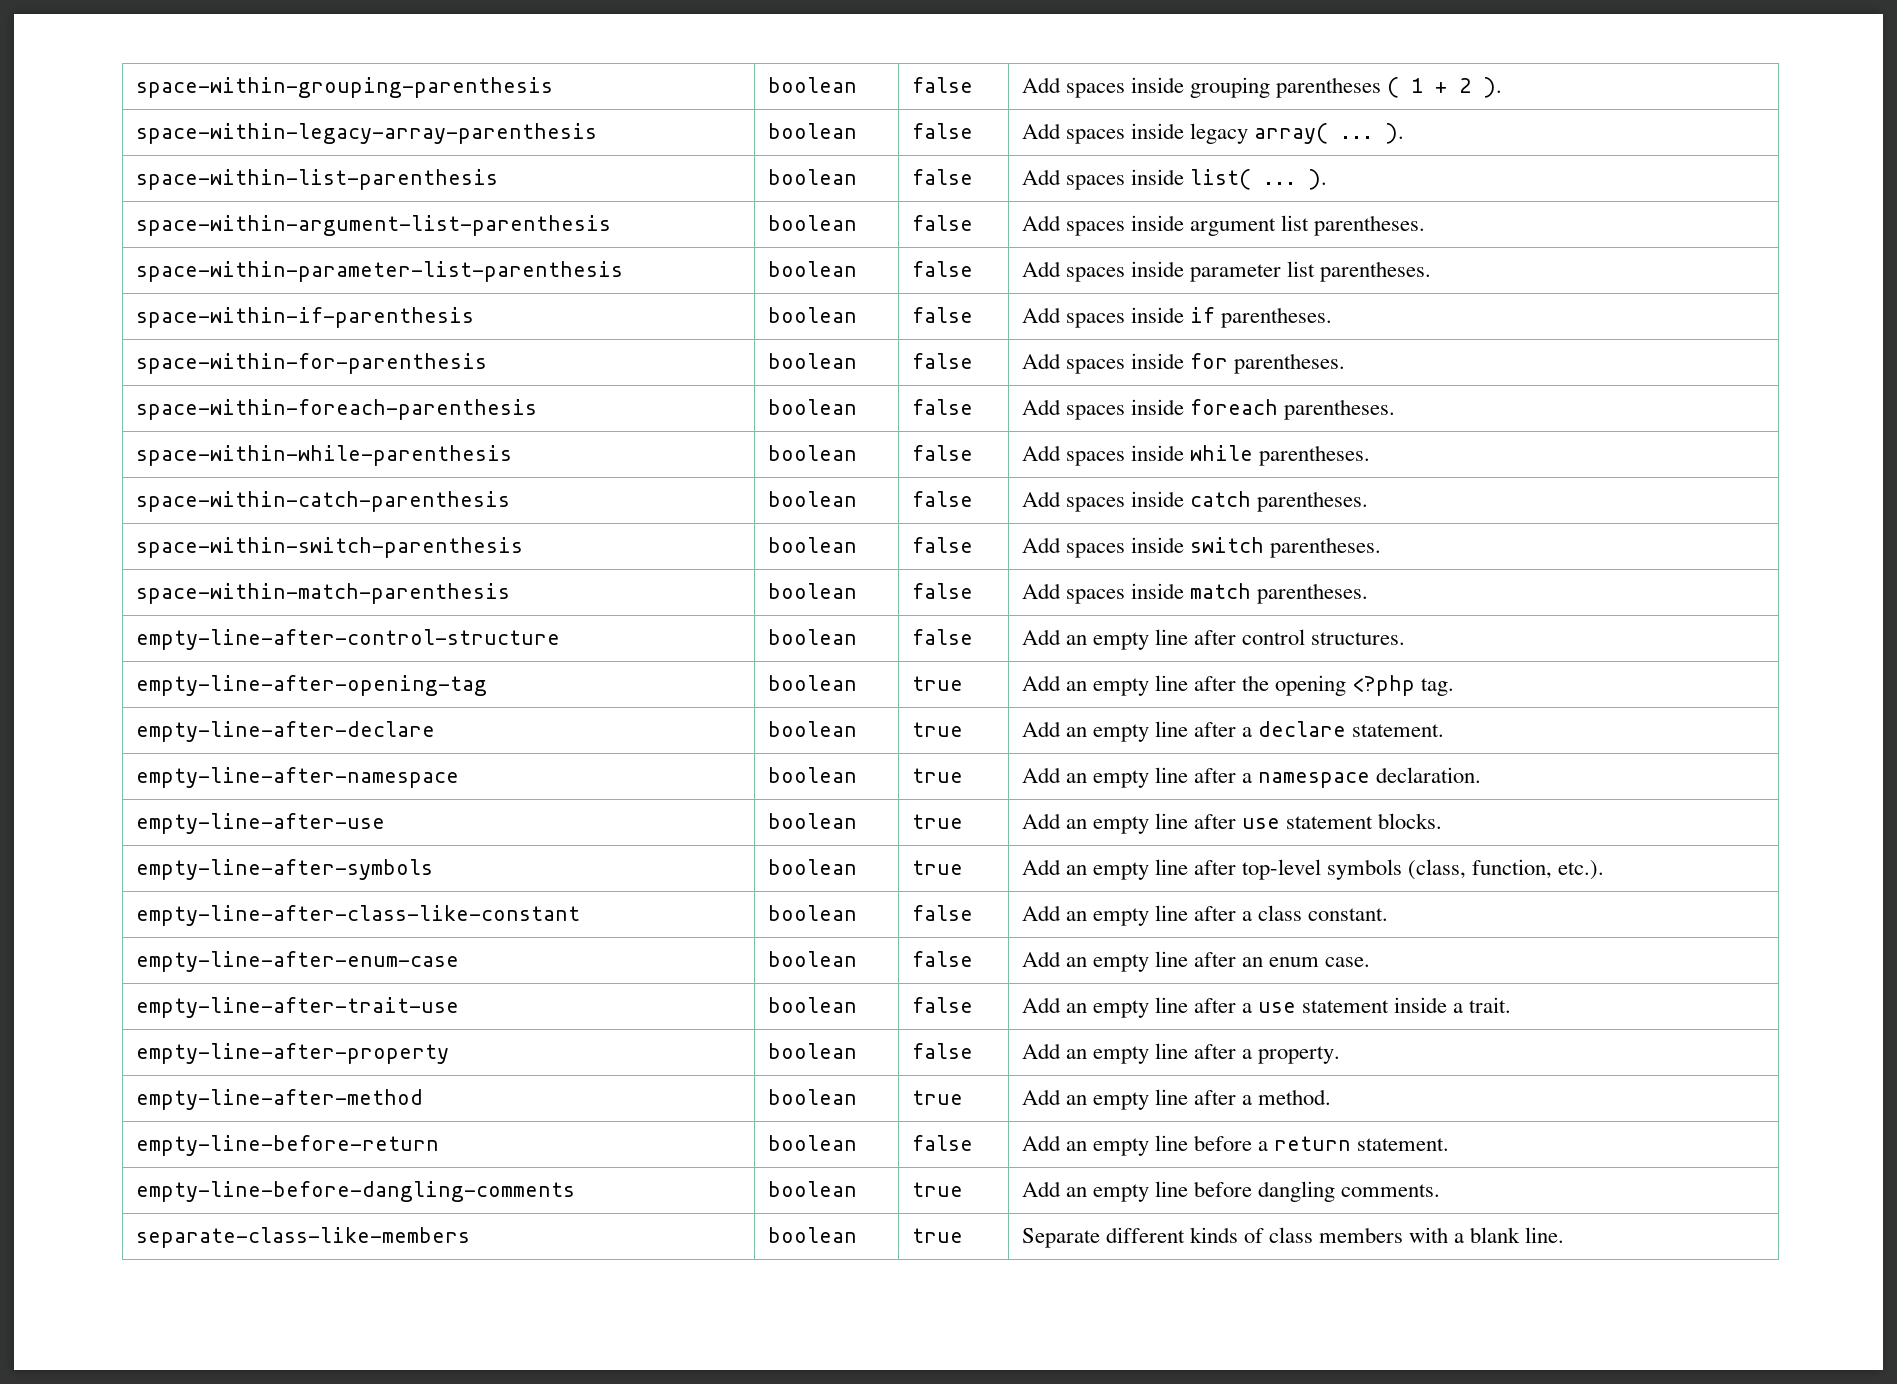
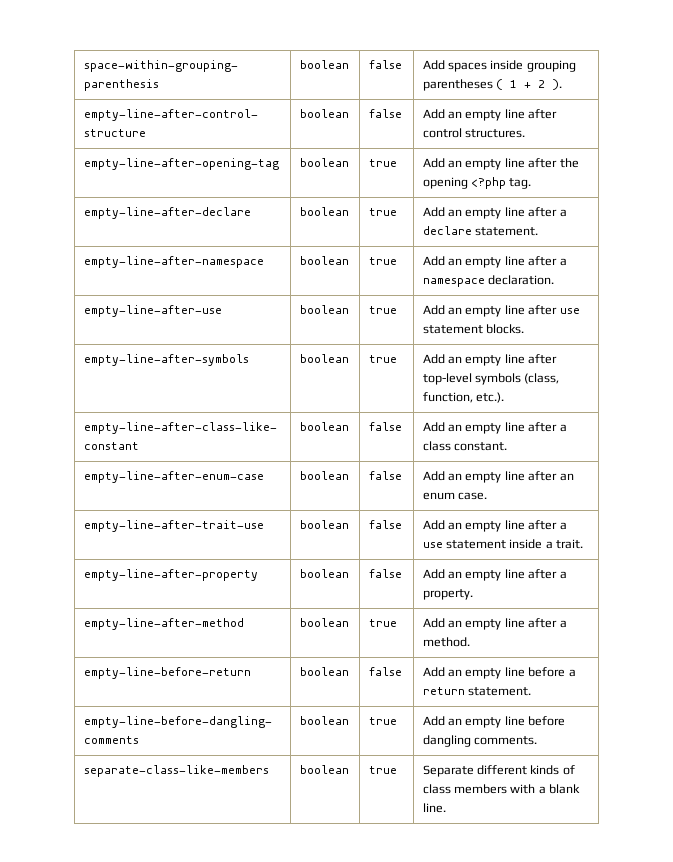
[135,123,597,144] [767,123,857,139] [911,123,973,139] [1021,123,1405,144] [135,169,498,190] [767,169,857,185] [911,169,973,185] [1021,169,1327,190] [135,215,611,236] [767,215,857,231] [911,215,973,231] [1021,215,1426,236] [135,261,623,282] [767,261,857,277] [911,261,973,277] [1021,261,1432,282] [135,307,474,328] [767,307,857,323] [911,307,973,323] [1021,307,1333,328] [135,353,487,374] [767,353,857,369] [911,353,973,369] [1021,353,1346,374] [135,399,537,420] [767,399,857,415] [911,399,973,415] [1021,399,1396,420] [135,445,512,466] [767,445,857,461] [911,445,973,461] [1021,445,1371,466] [135,491,510,512] [767,491,857,507] [911,491,973,507] [1021,491,1369,512] [135,537,523,558] [767,537,857,553] [911,537,973,553] [1021,537,1382,558] [135,583,510,604] [767,583,857,599] [911,583,973,599] [1021,583,1369,604] // space-within-legacy-array-parenthesis | boolean | false | Add spaces inside legacy array( ... ). // space-within-list-parenthesis | boolean | false | Add spaces inside list( ... ). // space-within-argument-list-parenthesis | boolean | false | Add spaces inside argument list parentheses. // space-within-parameter-list-parenthesis | boolean | false | Add spaces inside parameter list parentheses. // space-within-if-parenthesis | boolean | false | Add spaces inside if parentheses. // space-within-for-parenthesis | boolean | false | Add spaces inside for parentheses. // space-within-foreach-parenthesis | boolean | false | Add spaces inside foreach parentheses. // space-within-while-parenthesis | boolean | false | Add spaces inside while parentheses. // space-within-catch-parenthesis | boolean | false | Add spaces inside catch parentheses. // space-within-switch-parenthesis | boolean | false | Add spaces inside switch parentheses. // space-within-match-parenthesis | boolean | false | Add spaces inside match parentheses. -> (563, 84) none

